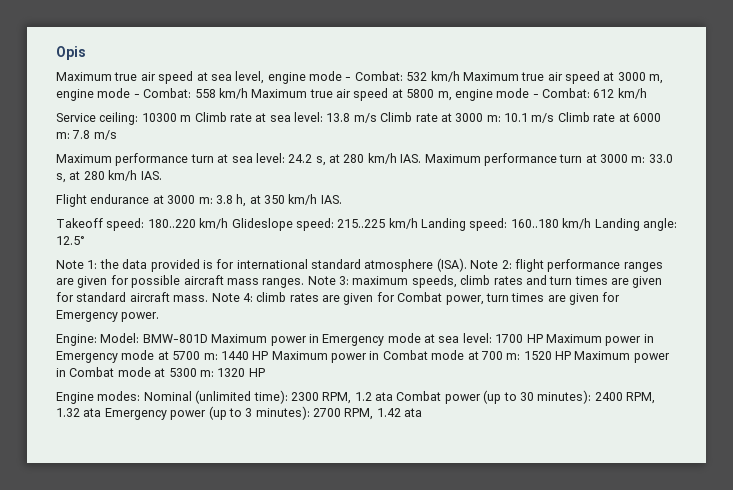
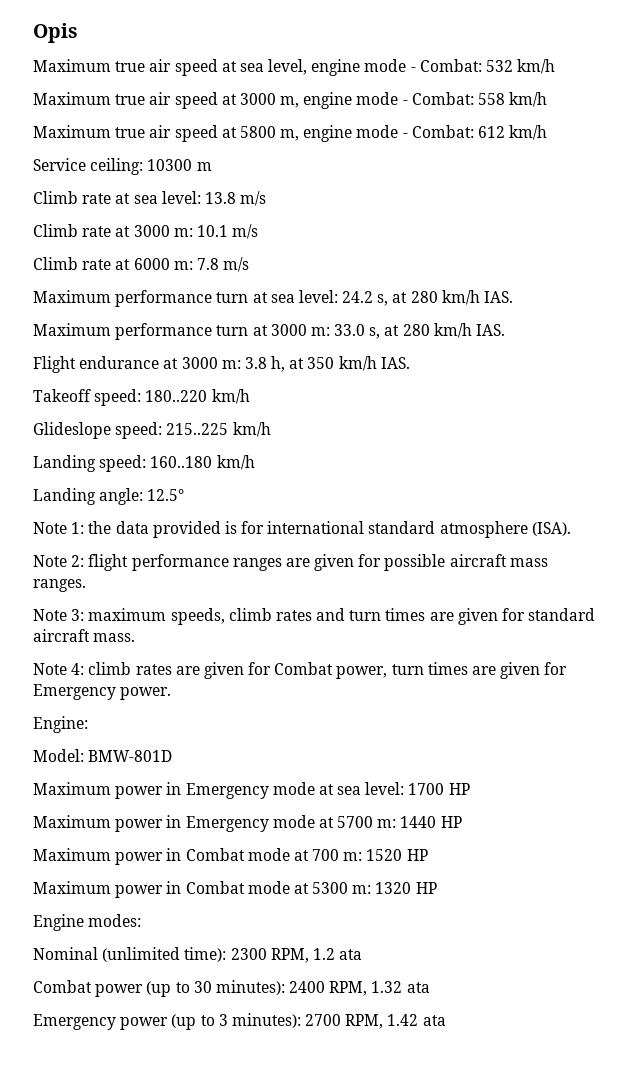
(460, 76) none -> (556, 66) //
(248, 93) none -> (548, 99) //
(192, 118) none -> (212, 166) //
(377, 118) none -> (267, 198) //
(555, 118) none -> (259, 231) //
(422, 158) none -> (514, 297) //
(229, 223) none -> (250, 396) //
(418, 223) none -> (271, 429) //
(592, 223) none -> (255, 462) //
(467, 265) none -> (571, 529) //
(305, 283) none -> (86, 585) //
(209, 298) none -> (136, 637) //
(97, 340) none -> (88, 724) //
(208, 338) none -> (173, 756) //
(543, 338) none -> (470, 789) //
(269, 355) none -> (462, 822) //
(571, 355) none -> (428, 855) //
(141, 396) none -> (142, 920) //
(393, 396) none -> (363, 954) //
(102, 412) none -> (430, 987) //

